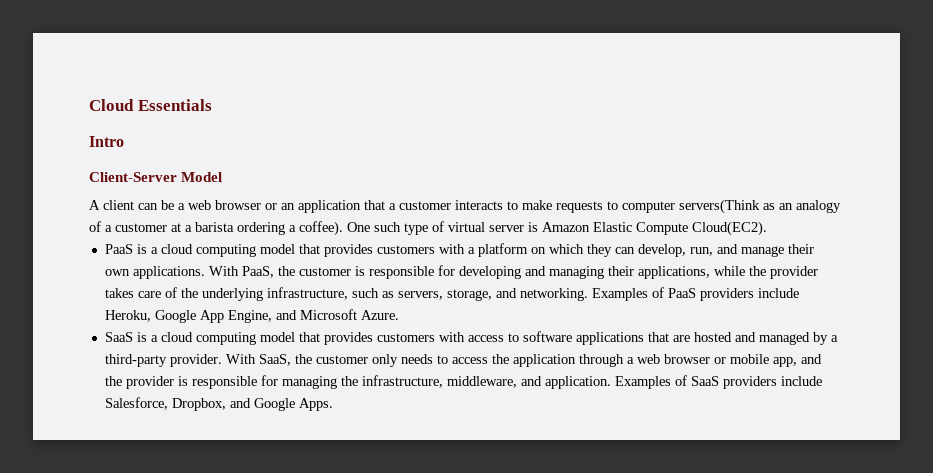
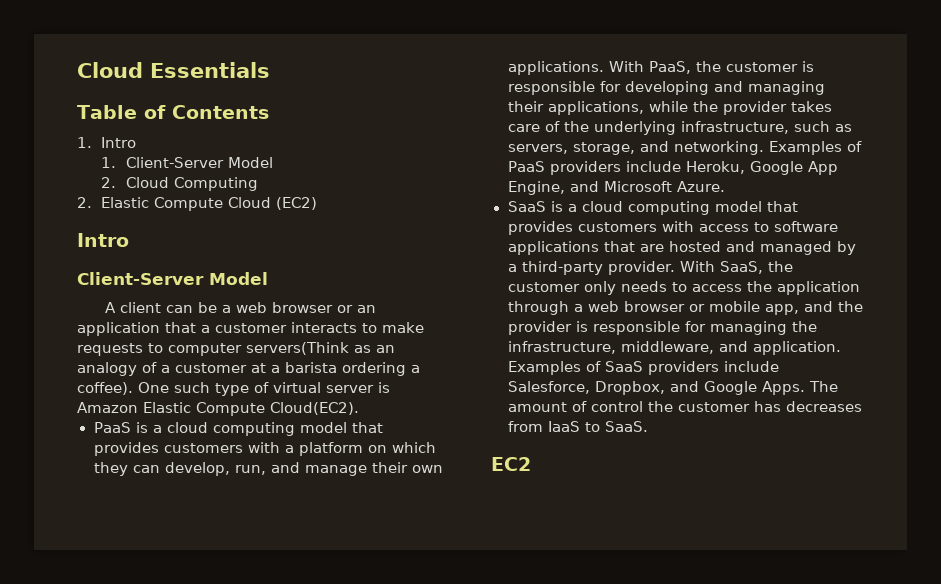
(212, 105) none -> [77,105,269,119] [77,137,137,148] [101,157,273,168] [101,177,258,191] [77,197,318,211] // Table of Contents // 1. Intro // 1. Client-Server Model // 2. Cloud Computing // 2. Elastic Compute Cloud (EC2)
(333, 404) none -> [808,381,838,392] [507,401,862,412] [507,421,648,432] [491,457,531,471] The amount of control the customer has decreases from IaaS to SaaS. // EC2

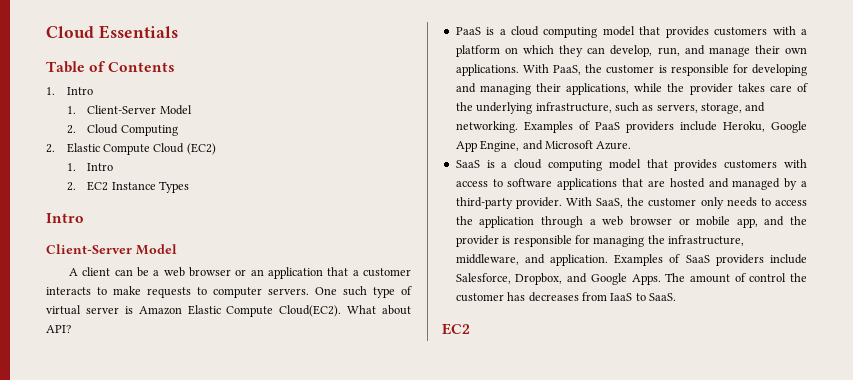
(318, 203) none -> [66,163,114,171] [66,181,190,193] // 1. Intro // 2. EC2 Instance Types
[246,342,395,355] [77,362,420,376] [77,382,133,395] servers(Think as an analogy of a customer at a barista ordering a coffee). -> [268,288,309,295] servers.
(359, 408) none -> [347,305,411,315] [46,325,71,333] What about API?

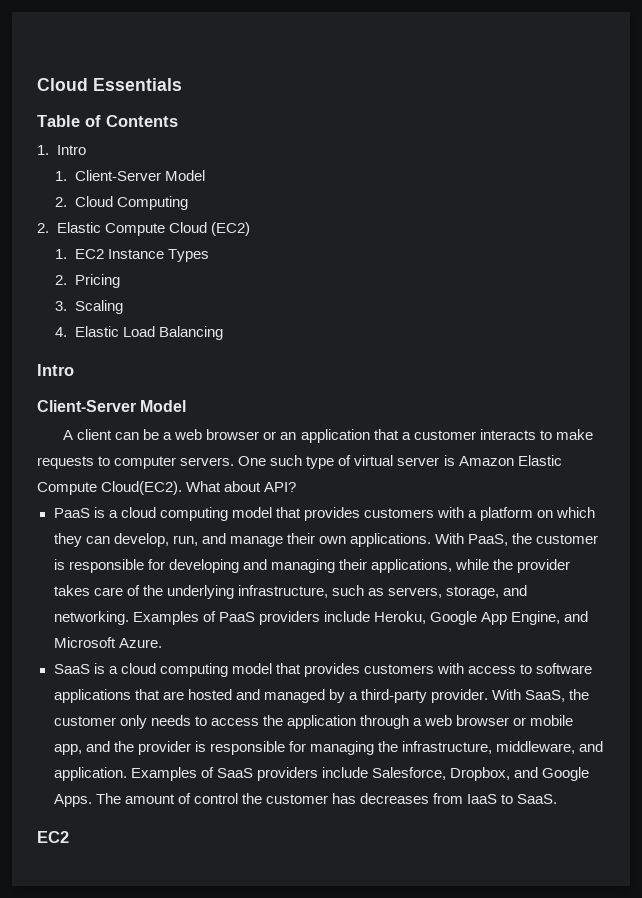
[87,163,114,171] [66,182,76,191] Intro // 2. -> (68, 254) none
(190, 187) none -> [55,274,120,288] [55,300,123,314] [55,326,223,340] // 2. Pricing // 3. Scaling // 4. Elastic Load Balancing

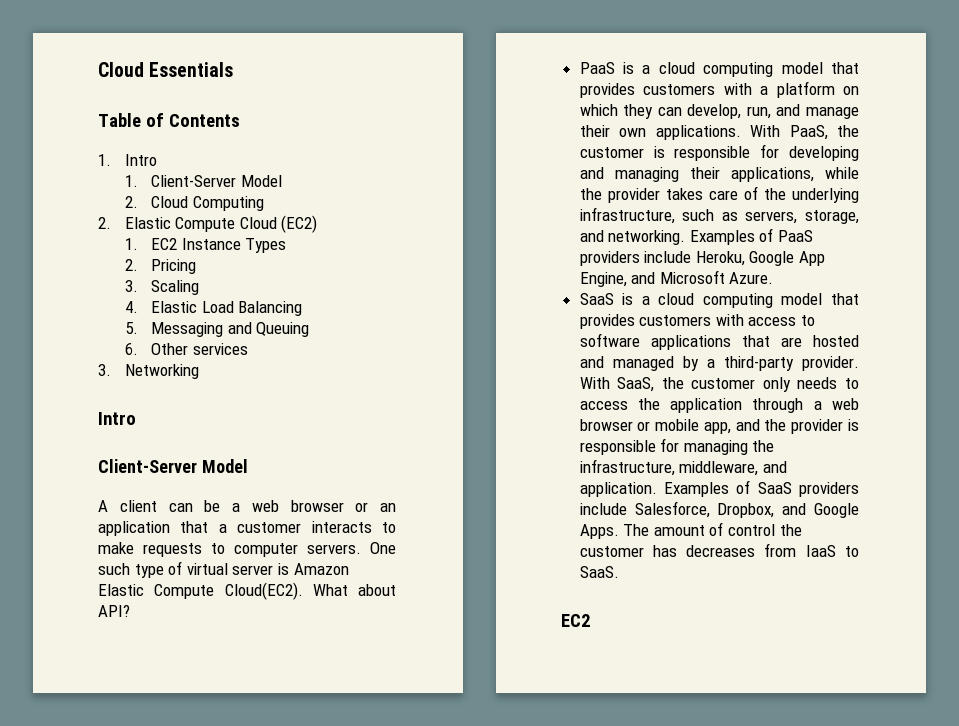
(223, 333) none -> [124,322,310,337] [124,343,248,355] [98,364,199,379] // 5. Messaging and Queuing // 6. Other services // 3. Networking

